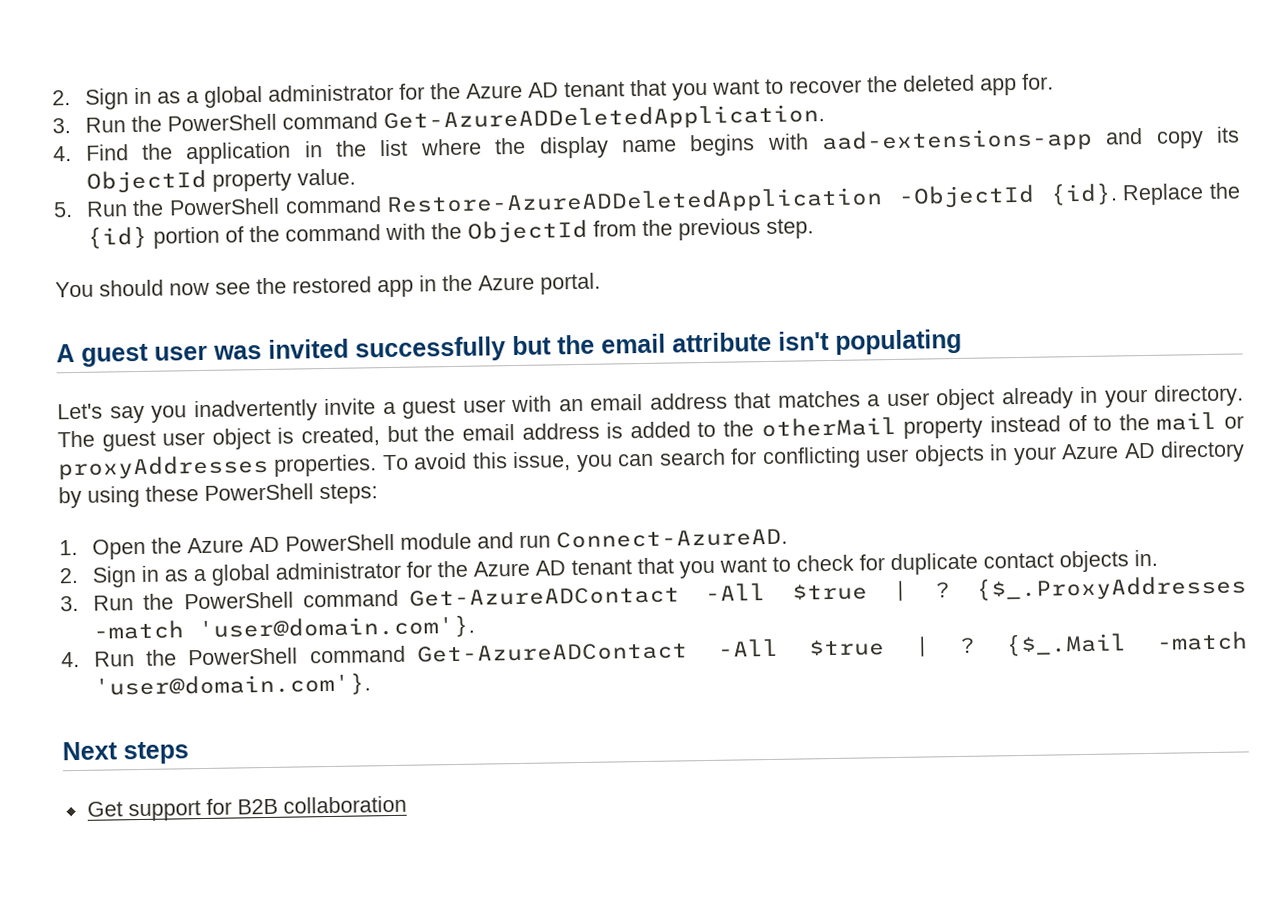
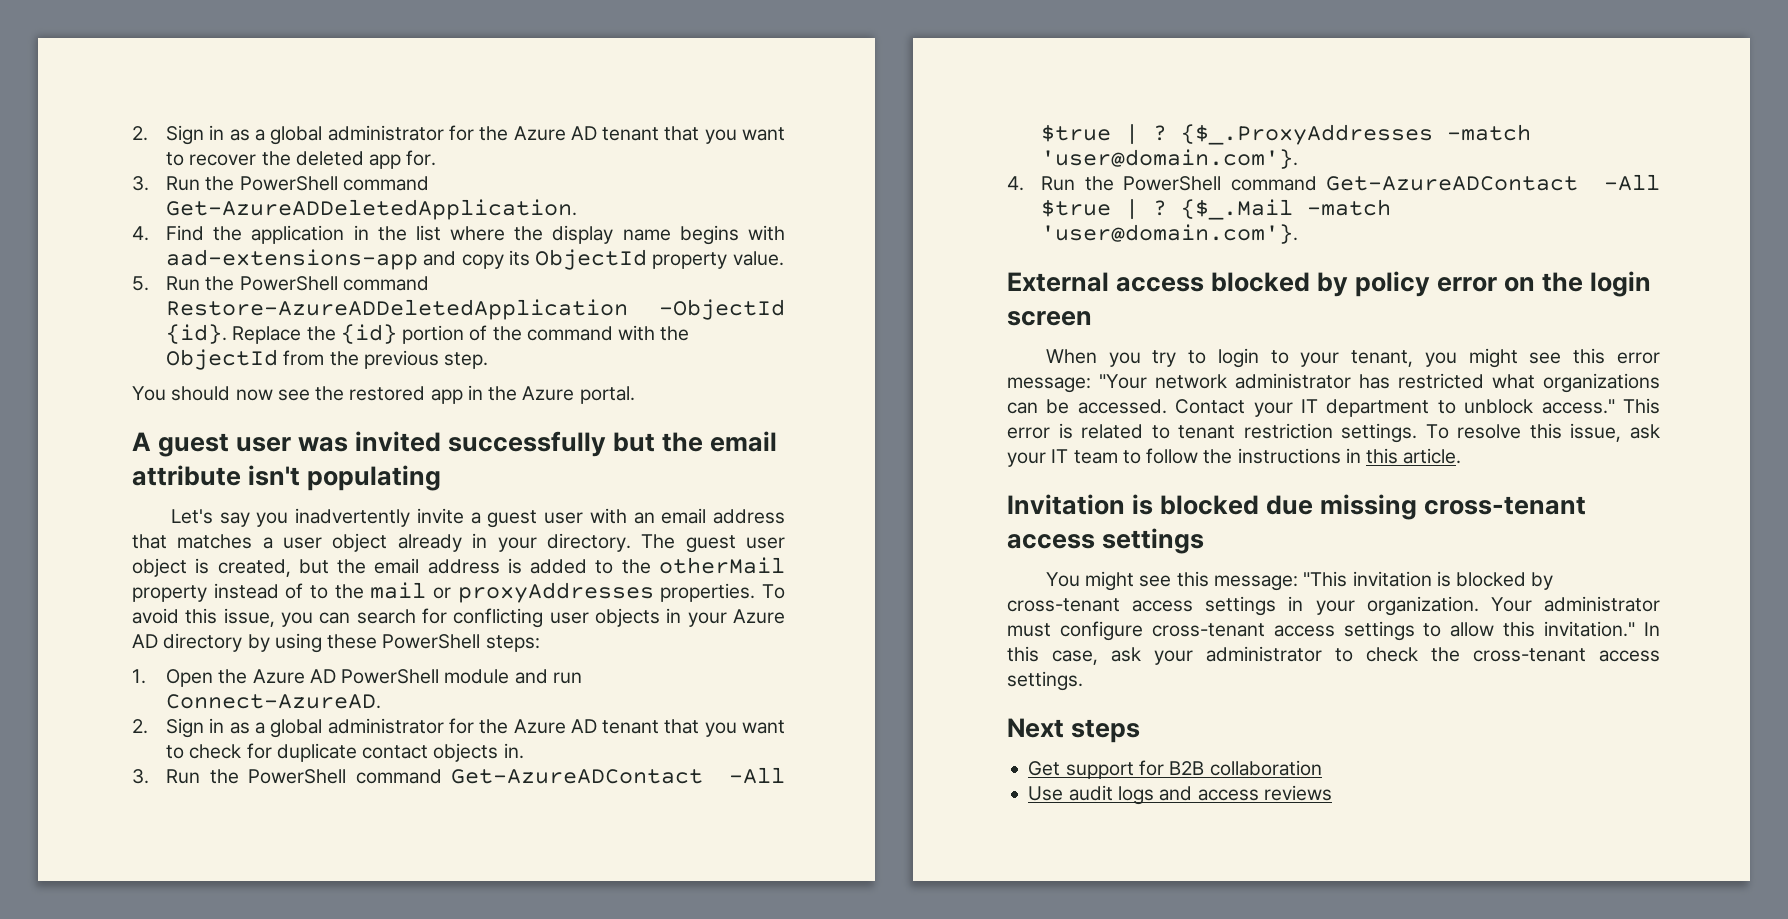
(371, 685) none -> [1007,271,1652,297] [1007,311,1092,326] [1045,348,1660,368] [1007,373,1660,393] [1007,398,1660,417] [1007,423,1660,443] [1007,448,1462,467] [1007,494,1587,520] [1007,528,1205,554] [1045,571,1554,591] [1007,596,1660,616] [1007,621,1661,641] [1007,646,1660,665] [1007,671,1083,691] // External access blocked by policy error on the login screen // When you try to login to your tenant, you might see this error message: "Your network administrator has restricted what organizations can be accessed. Contact your IT department to unblock access." This error is related to tenant restriction settings. To resolve this issue, ask your IT team to follow the instructions in this article. // Invitation is blocked due missing cross-tenant access settings // You might see this message: "This invitation is blocked by cross-tenant access settings in your organization. Your administrator must configure cross-tenant access settings to allow this invitation." In this case, ask your administrator to check the cross-tenant access settings.
(407, 804) none -> [1028,785,1332,805] // Use audit logs and access reviews

